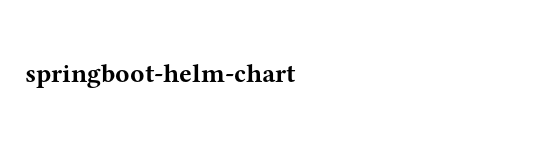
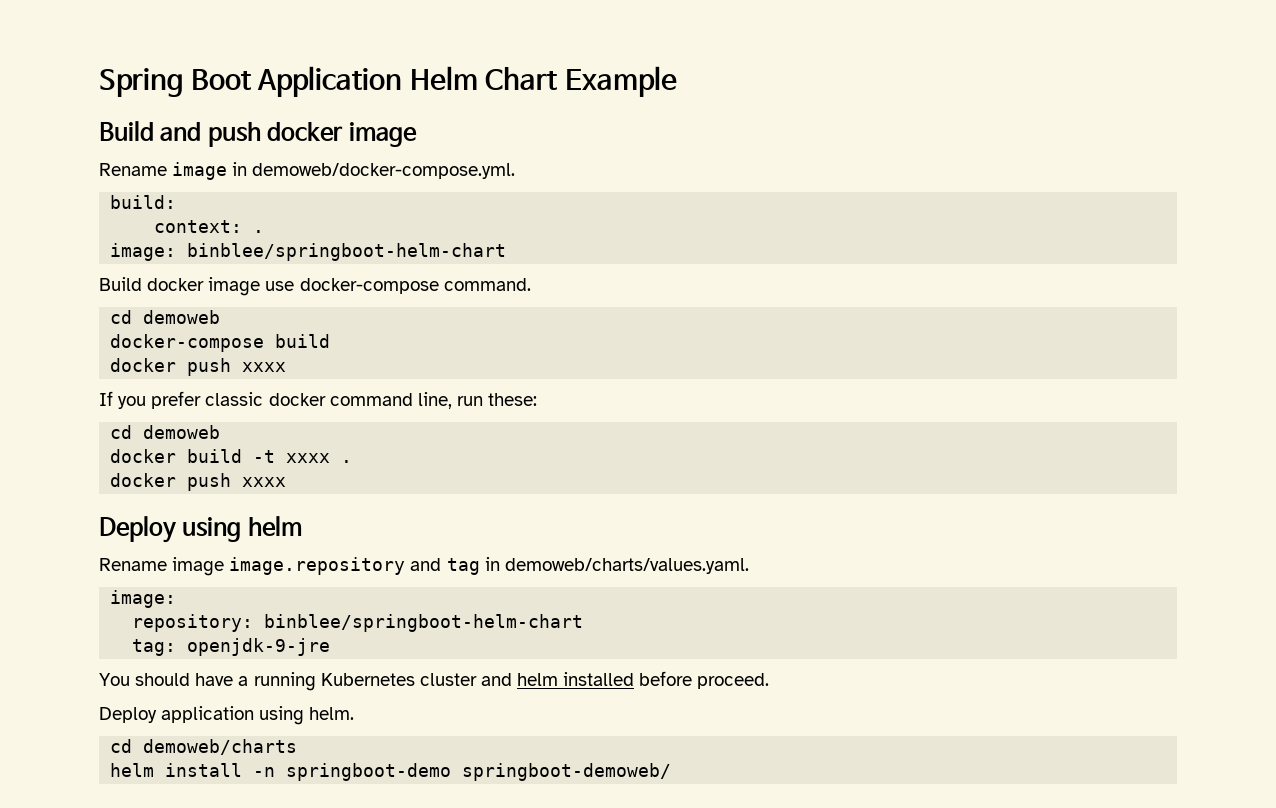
[25,64,296,88] springboot-helm-chart -> [99,66,677,97] [99,121,417,147] [99,162,516,180] [110,195,177,209] [154,220,265,233] [110,243,507,261] [99,277,531,296] [110,310,221,324] [110,334,331,352] [110,358,287,376] [99,391,538,409] [110,425,221,439] [110,449,353,463] [110,473,287,491] [99,516,302,543] [99,557,749,576] [110,590,177,608] [132,614,584,632] [132,638,331,656] [99,671,770,691] [99,706,355,725] [110,739,298,755] [110,763,672,781] Spring Boot Application Helm Chart Example // Build and push docker image // Rename image in demoweb/docker-compose.yml. // build: // context: . // image: binblee/springboot-helm-chart // Build docker image use docker-compose command. // cd demoweb // docker-compose build // docker push xxxx // If you prefer classic docker command line, run these: // cd demoweb // docker build -t xxxx . // docker push xxxx // Deploy using helm // Rename image image.repository and tag in demoweb/charts/values.yaml. // image: // repository: binblee/springboot-helm-chart // tag: openjdk-9-jre // You should have a running Kubernetes cluster and helm installed before proceed. // Deploy application using helm. // cd demoweb/charts // helm install -n springboot-demo springboot-demoweb/

